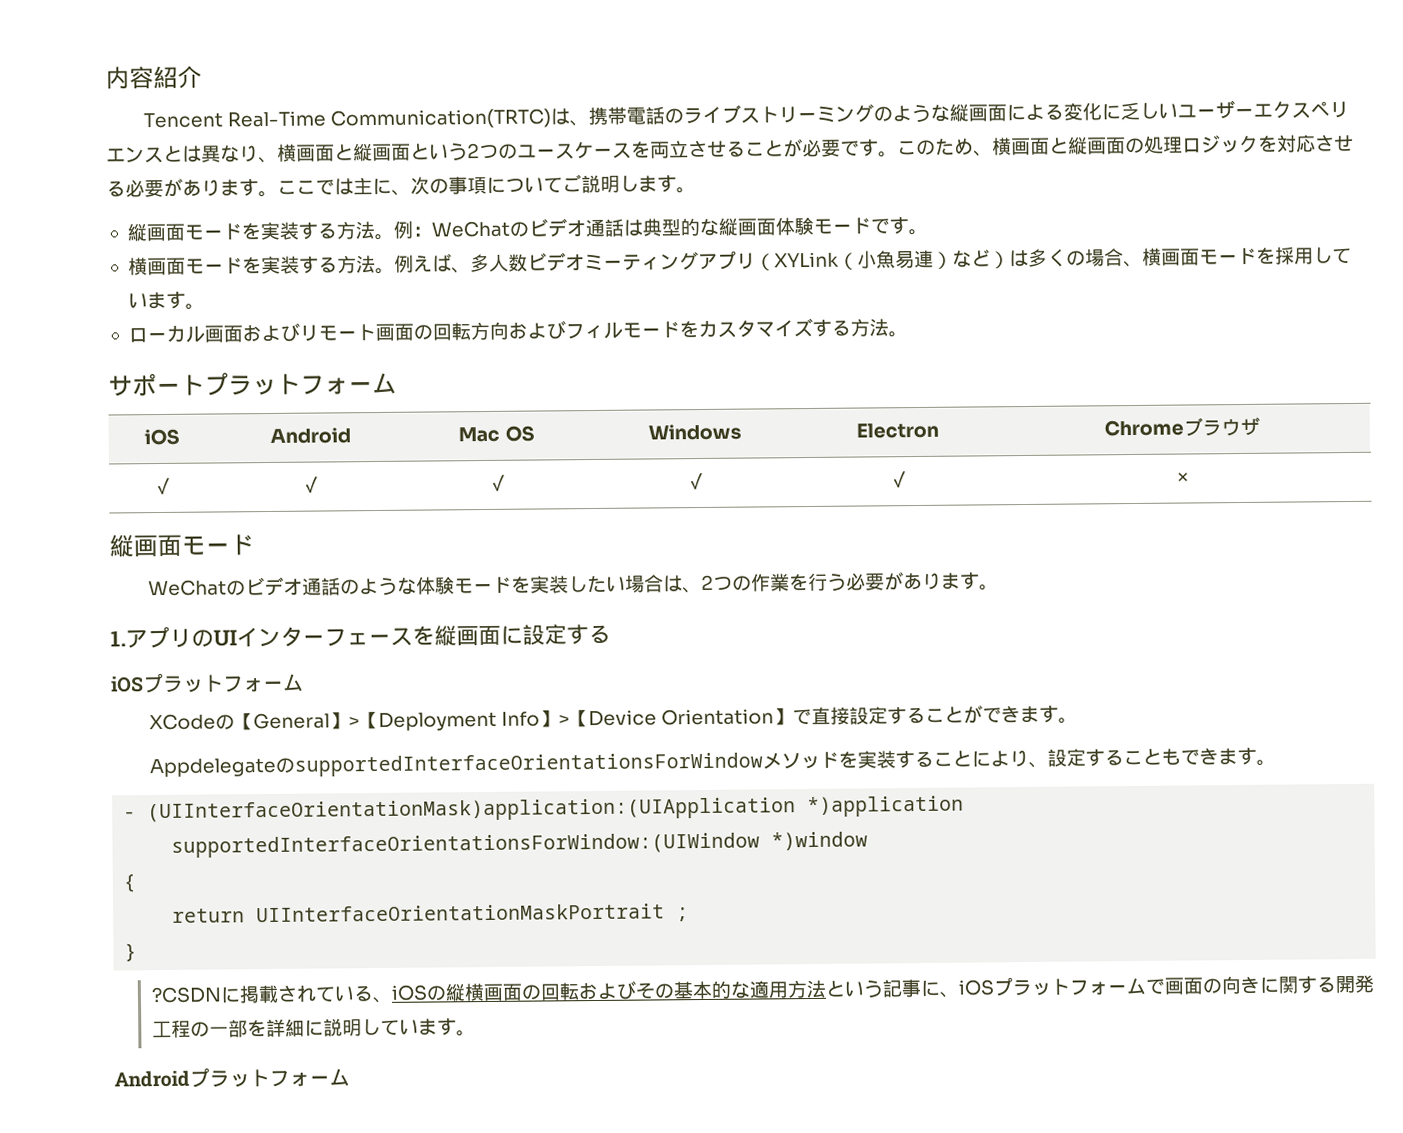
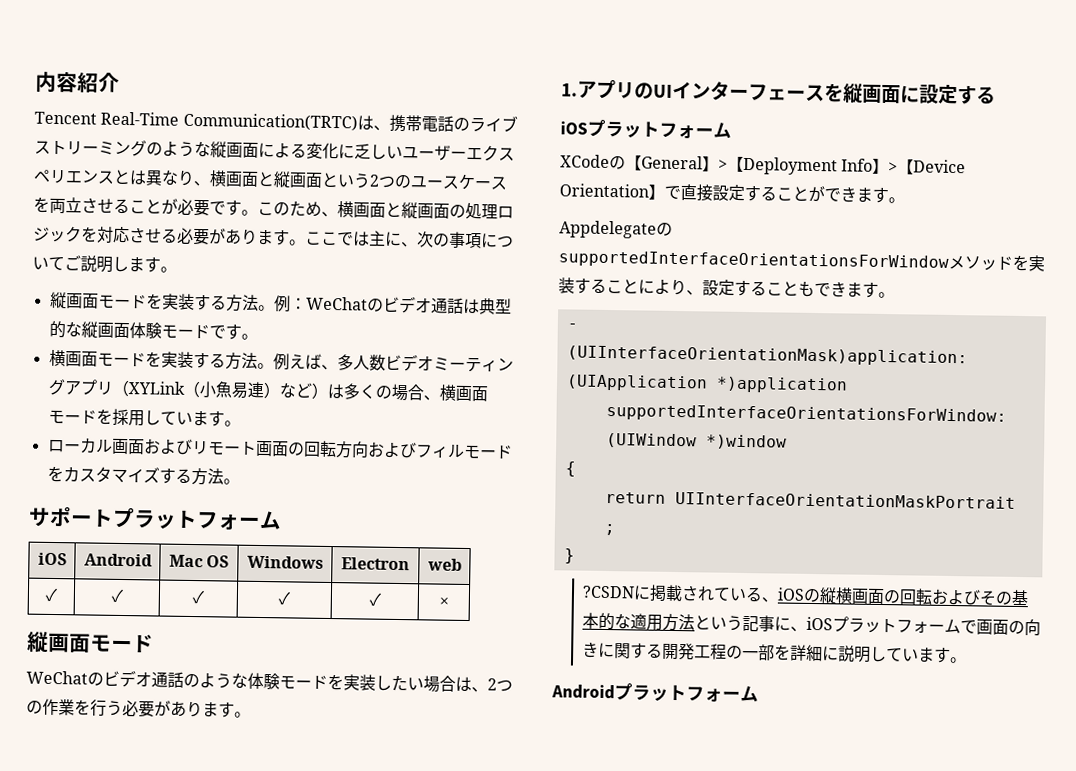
[1104,416,1260,437] Chromeブラウザ -> [426,558,462,571] web

